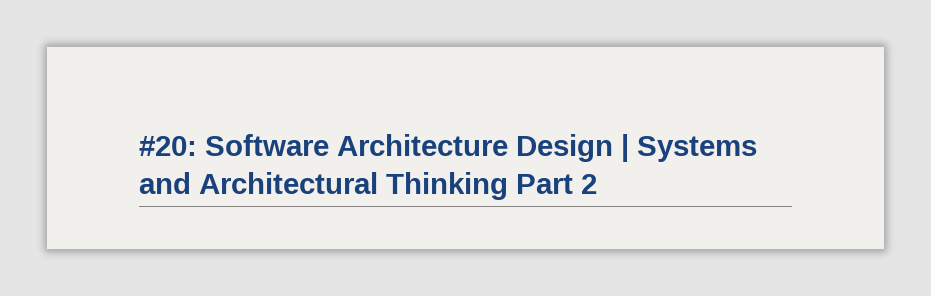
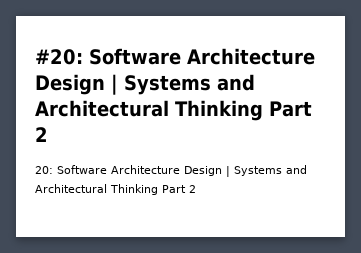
(597, 184) none -> [35,165,307,177] [35,184,196,195] // 20: Software Architecture Design | Systems and Architectural Thinking Part 2

